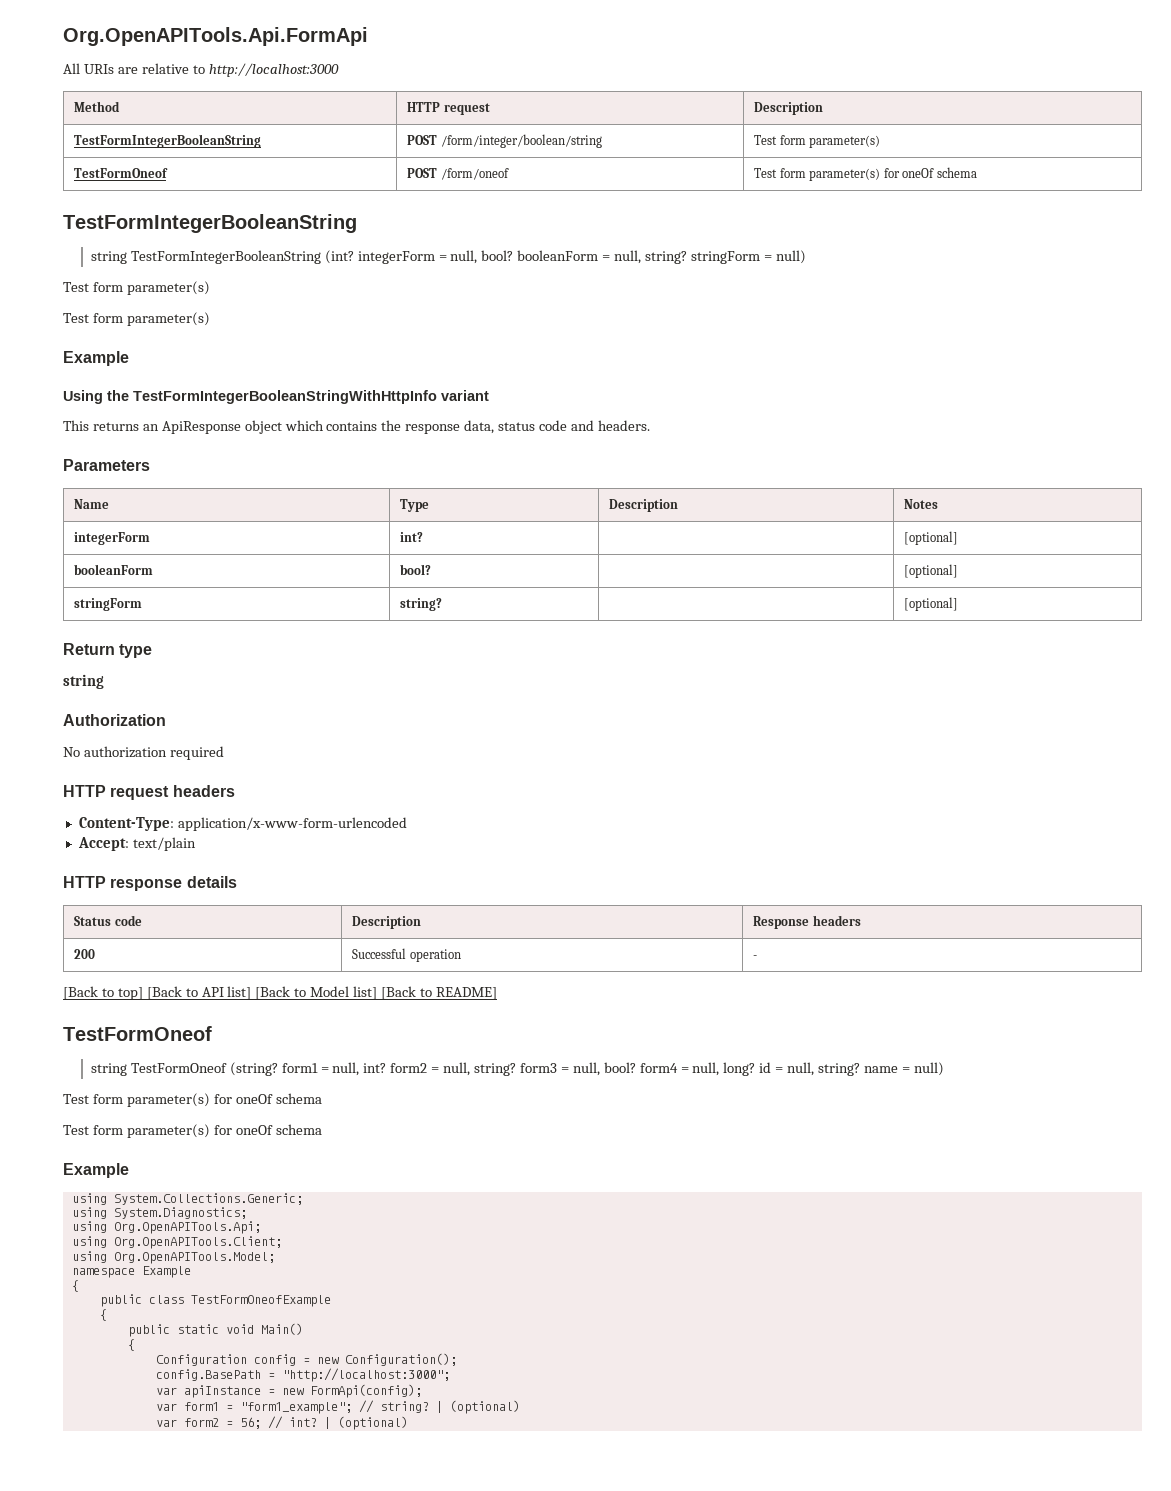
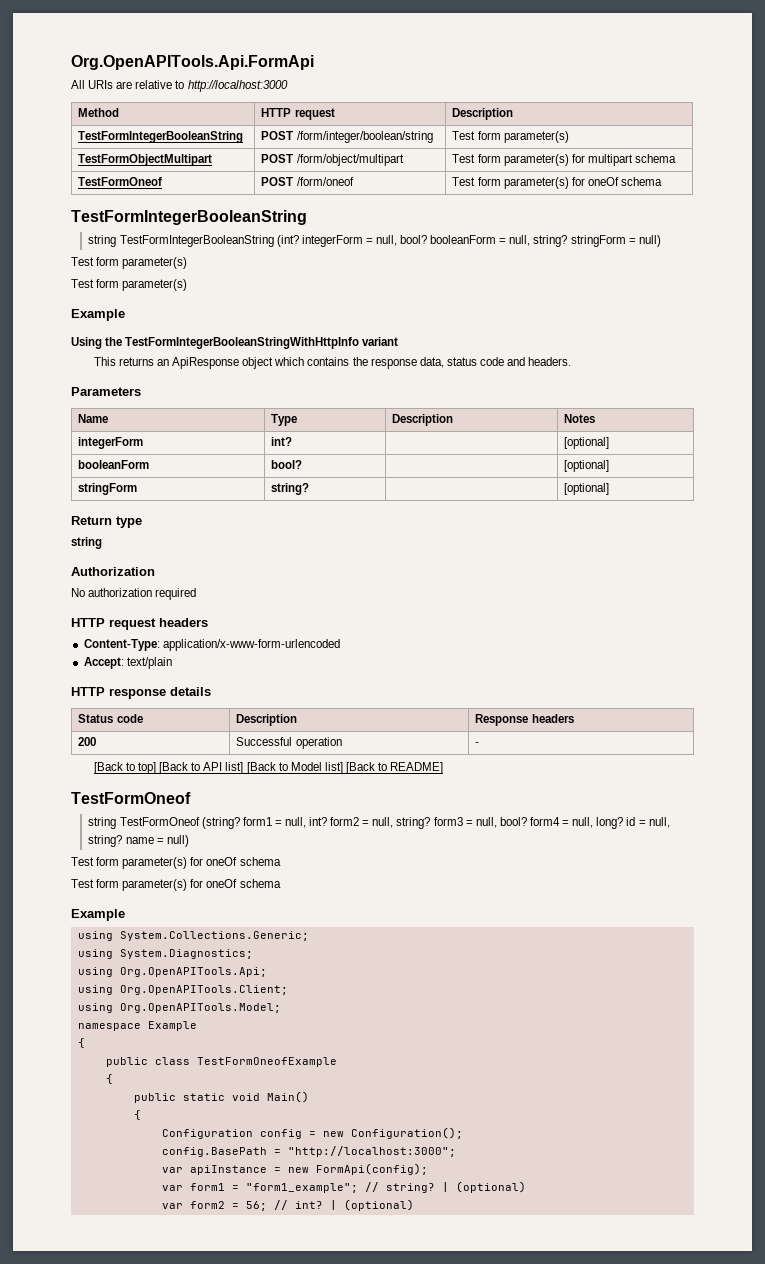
(881, 141) none -> [78,154,213,166] [261,154,404,166] [452,154,676,166] // TestFormObjectMultipart | POST /form/object/multipart | Test form parameter(s) for multipart schema

